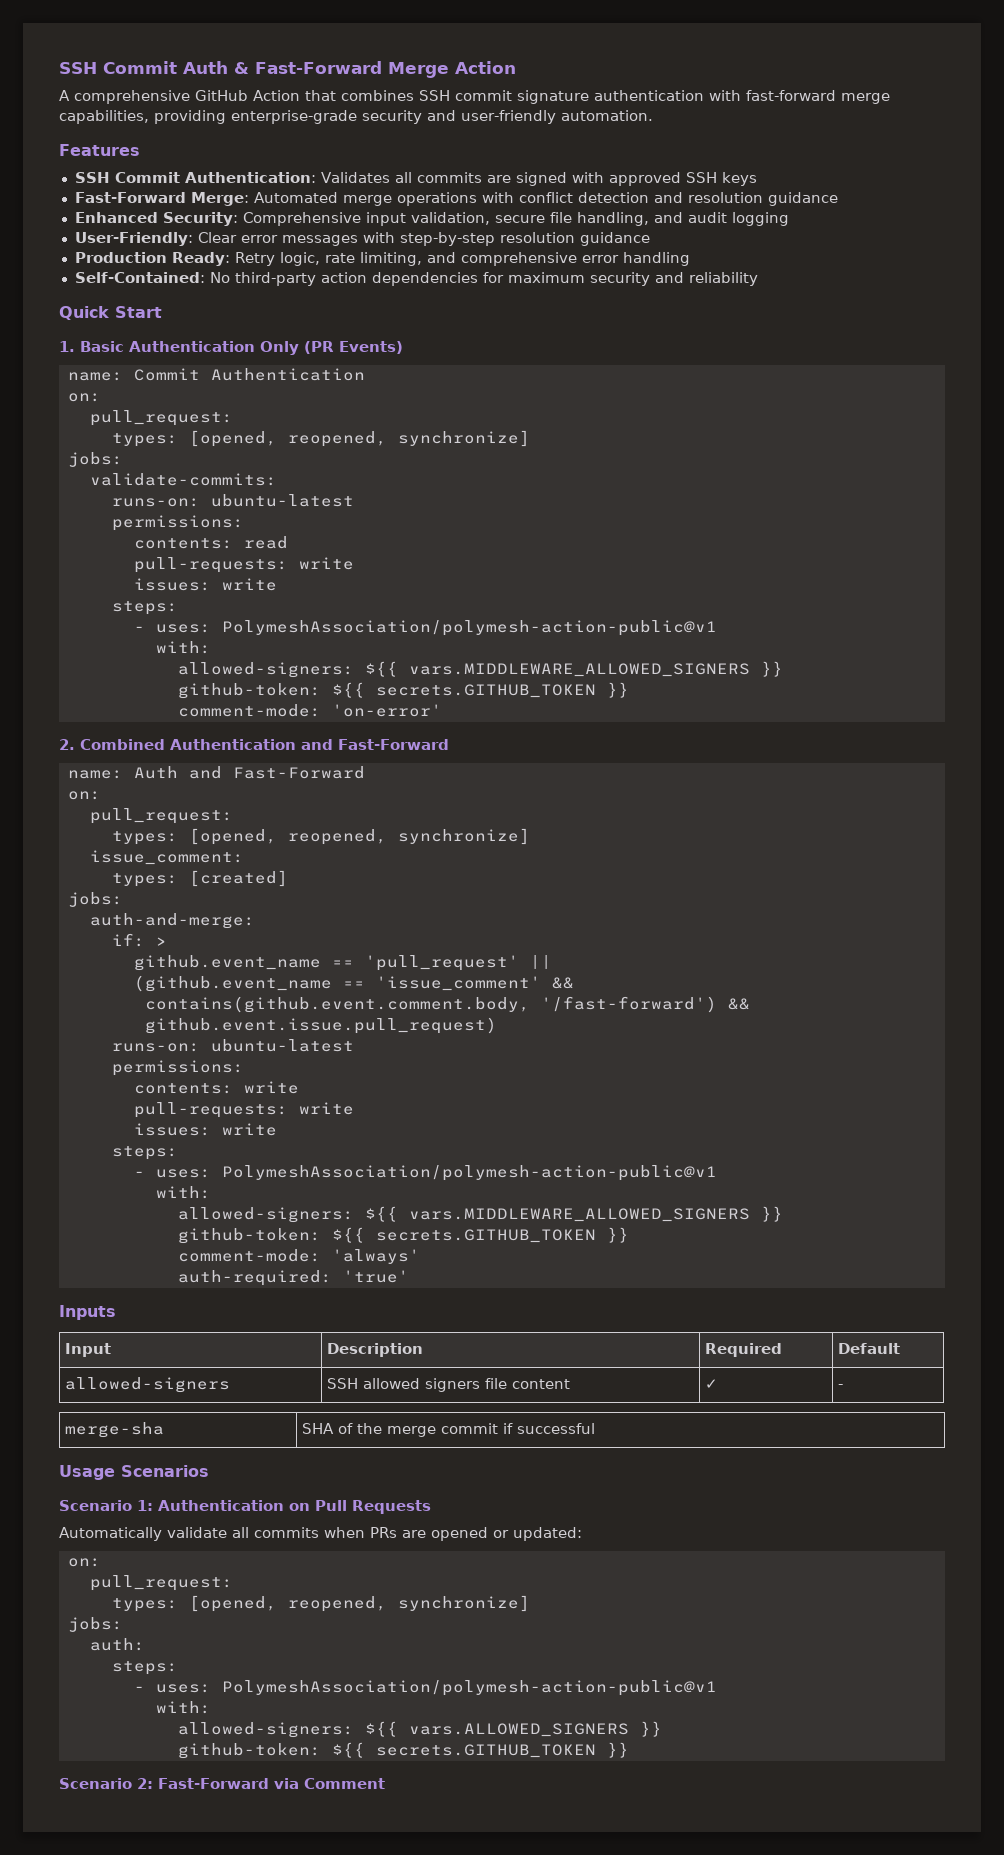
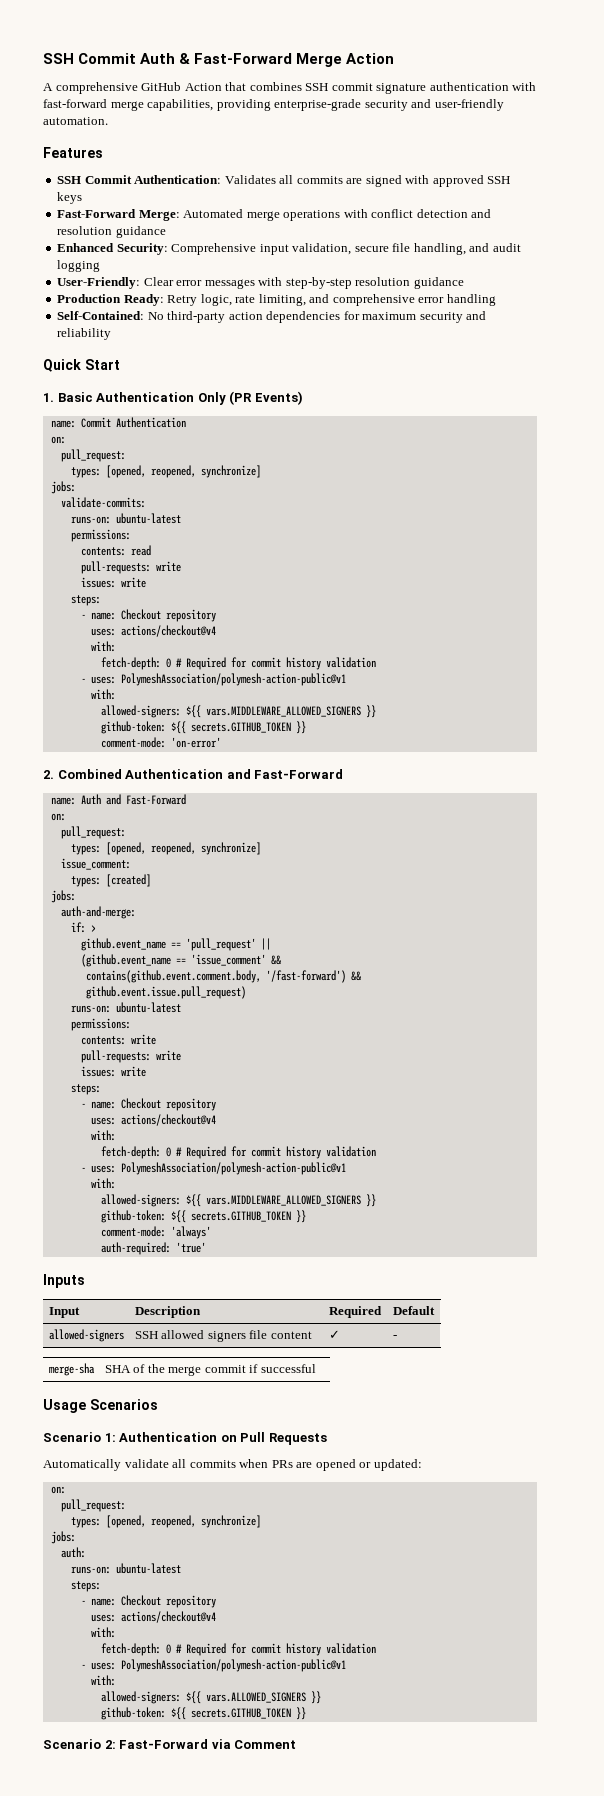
(178, 608) none -> [80,609,216,622] [90,625,216,637] [90,641,116,652] [100,657,376,670] // - name: Checkout repository // uses: actions/checkout@v4 // with: // fetch-depth: 0 # Required for commit history validation
(178, 1153) none -> [80,1098,216,1111] [90,1114,216,1126] [90,1130,116,1141] [100,1146,376,1159] // - name: Checkout repository // uses: actions/checkout@v4 // with: // fetch-depth: 0 # Required for commit history validation
[111,1661,178,1675] // steps: -> [70,1563,181,1574] [70,1581,101,1592] [80,1595,216,1608] [90,1611,216,1623] [90,1627,116,1638] [100,1643,376,1656] // runs-on: ubuntu-latest // steps: // - name: Checkout repository // uses: actions/checkout@v4 // with: // fetch-depth: 0 # Required for commit history validation

